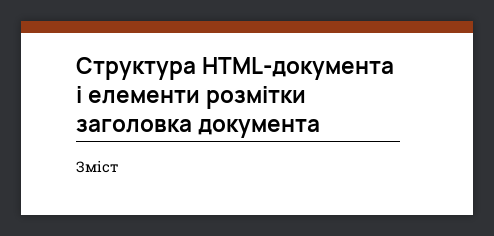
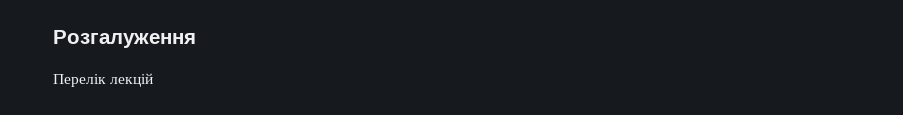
[76,57,395,80] [76,86,307,109] [76,119,321,138] [76,160,118,173] Структура HTML-документа і елементи розмітки заголовка документа // Зміст -> [53,30,196,48] [53,73,154,87] Розгалуження // Перелік лекцій

